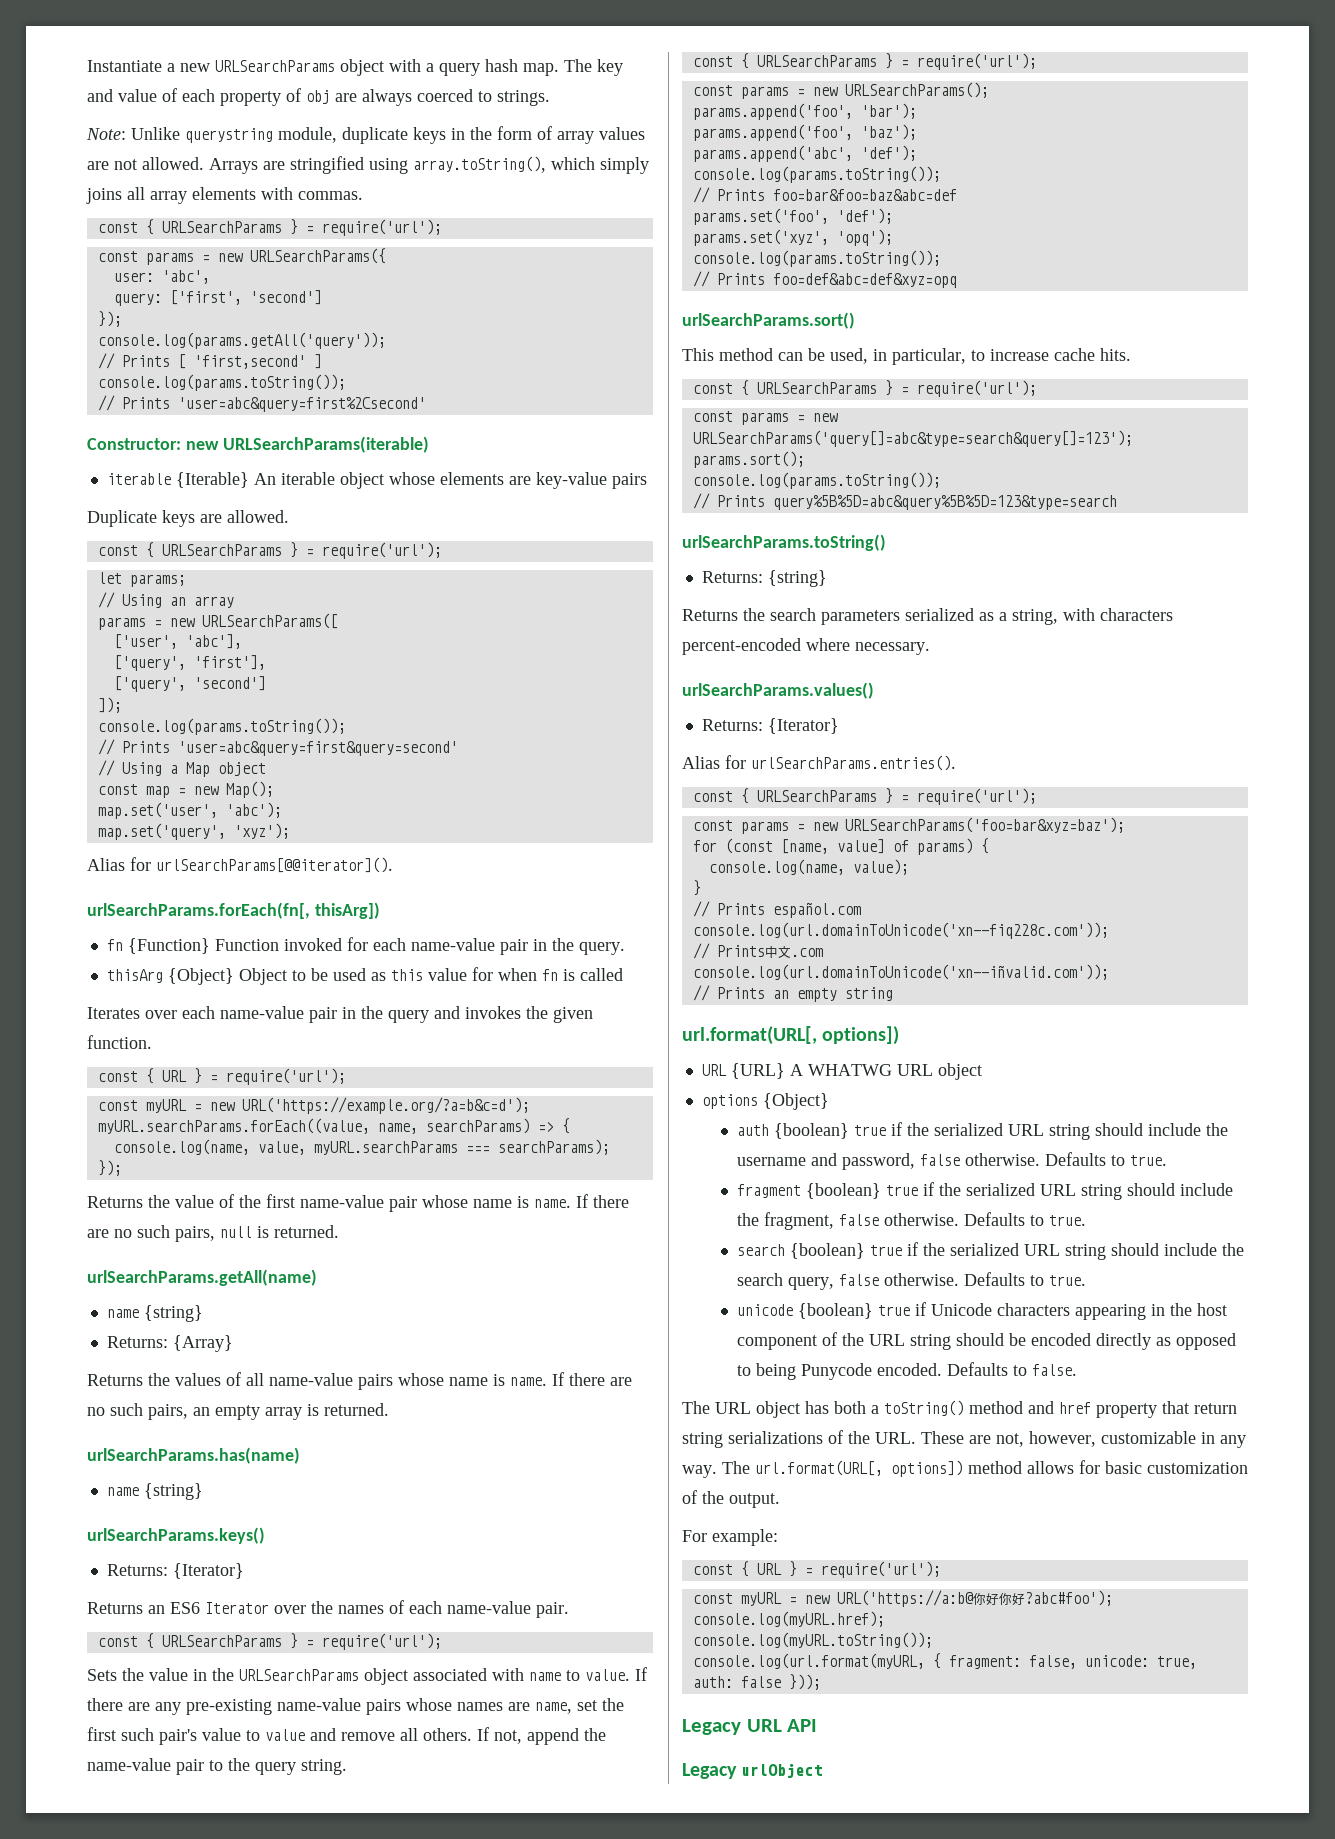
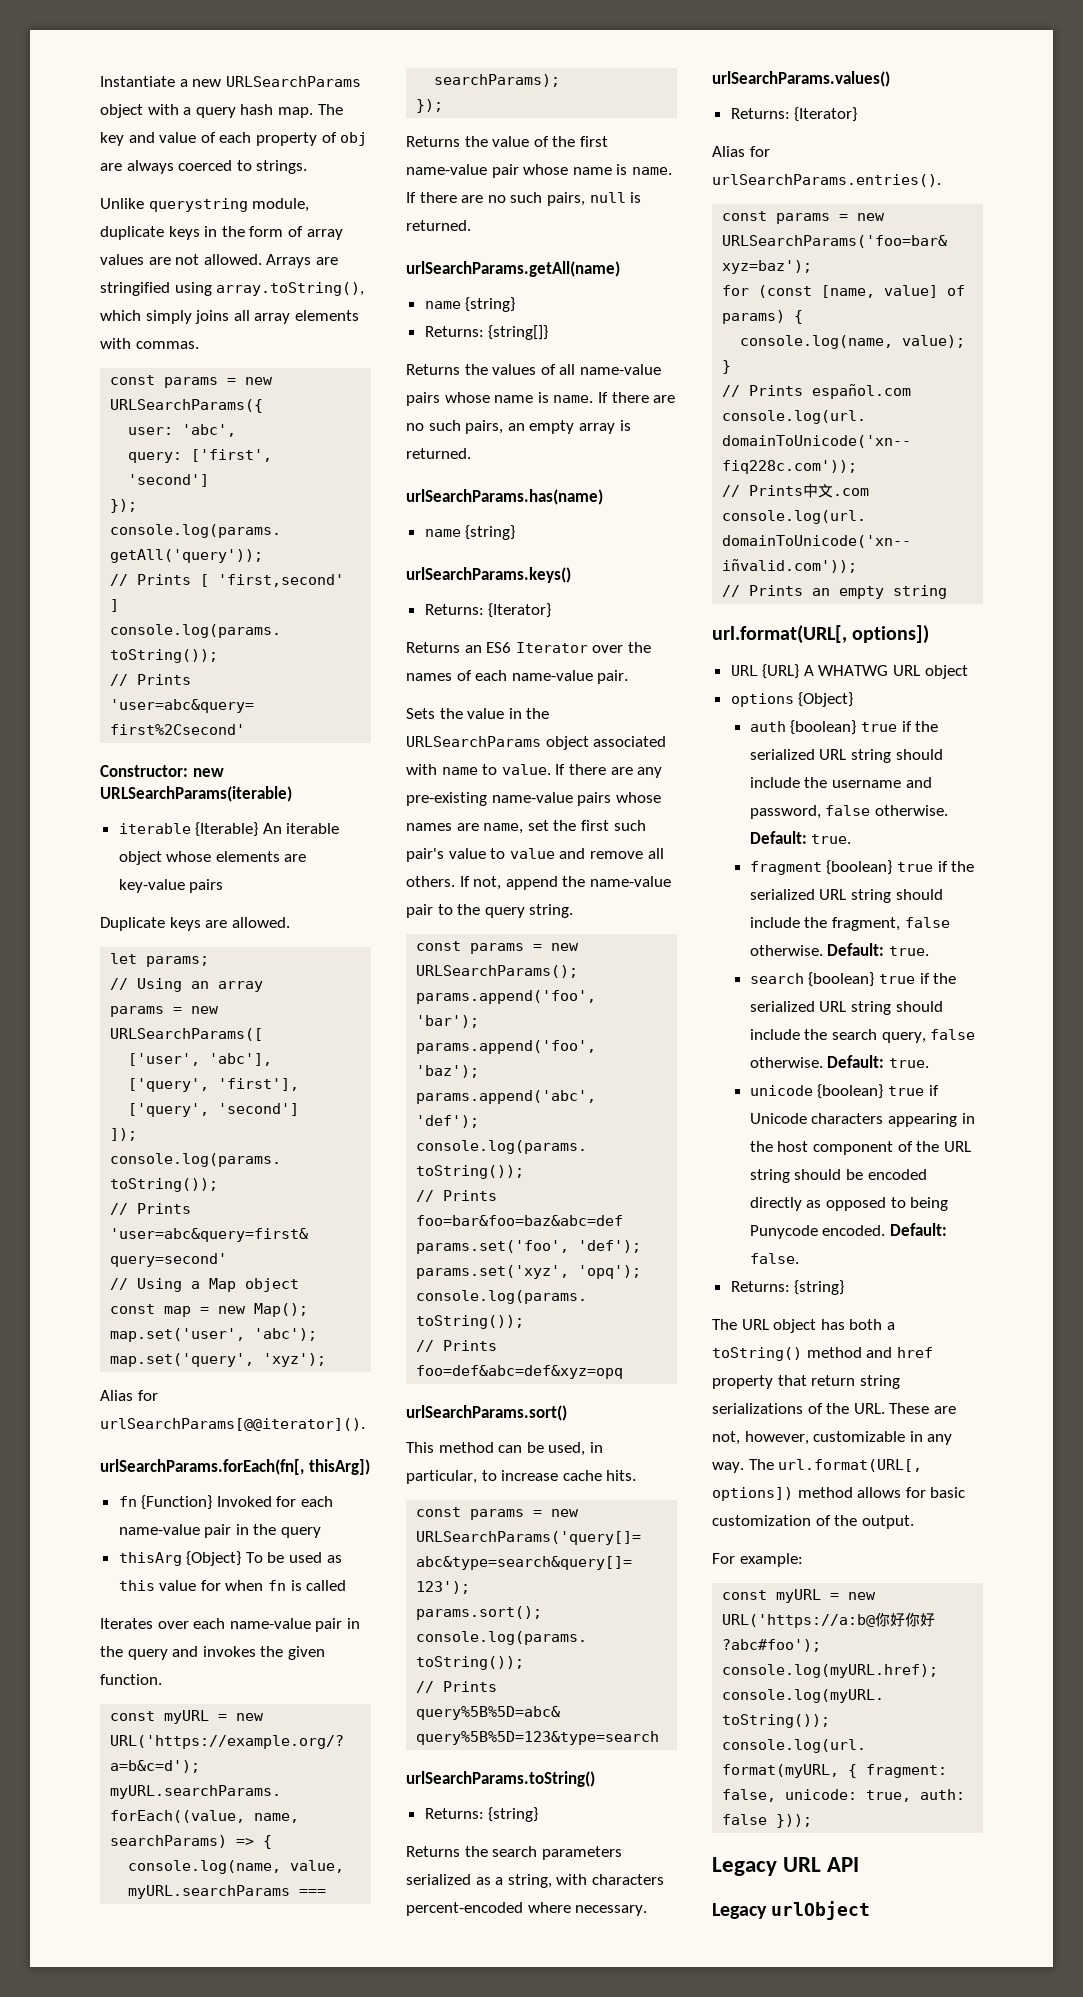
[86,128,126,140] Note: -> (308, 167) none
[97,219,442,236] // const { URLSearchParams } = require('url'); -> (199, 345) none
[97,542,442,559] // const { URLSearchParams } = require('url'); -> (290, 922) none
[214,938,342,951] Function invoked -> [216,1496,272,1507] Invoked
[578,942,625,955] query. -> [281,1527,322,1538] query
[238,968,306,985] Object to -> [245,1552,263,1563] To
[97,1068,346,1085] // const { URL } = require('url'); -> (162, 1679) none
[172,1335,233,1352] {Array} -> [488,325,549,340] {string[]}
[97,1633,442,1650] // const { URLSearchParams } = require('url'); -> (629, 677) none
[692,53,1037,70] // const { URLSearchParams } = require('url'); -> (574, 911) none
[692,380,1037,397] // const { URLSearchParams } = require('url'); -> (637, 1475) none
[692,788,1037,805] // const { URLSearchParams } = require('url'); -> (941, 180) none
[1045,1152,1126,1166] Defaults to -> [749,831,807,844] Default:
[964,1212,1045,1226] Defaults to -> [827,943,885,956] Default:
[964,1272,1045,1286] Defaults to -> [827,1055,885,1068] Default:
[947,1362,1028,1376] Defaults to -> [889,1223,947,1236] Default:
(1078, 1370) none -> [730,1280,845,1295] // Returns: {string}
[692,1561,941,1578] // const { URL } = require('url'); -> (803, 1560) none

